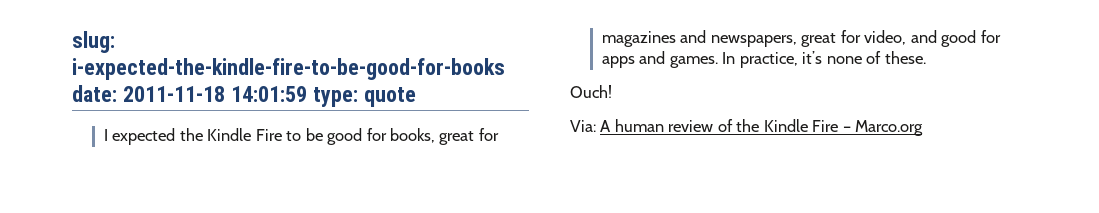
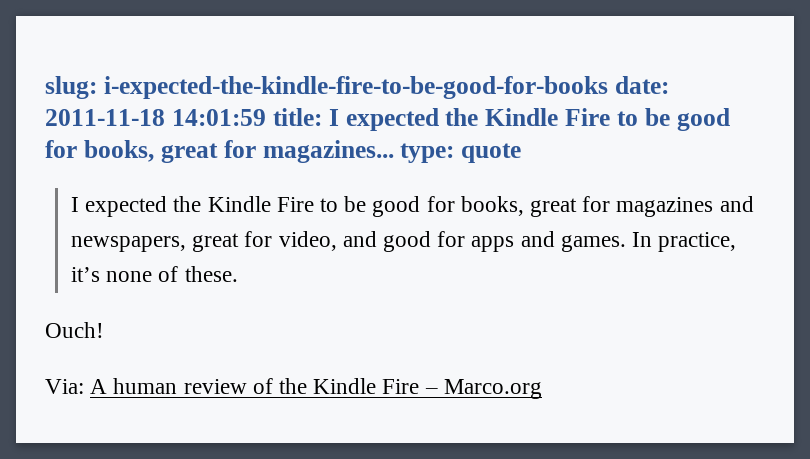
(307, 94) none -> [272,108,730,131] [45,140,394,163] title: I expected the Kindle Fire to be good for books, great for magazines...

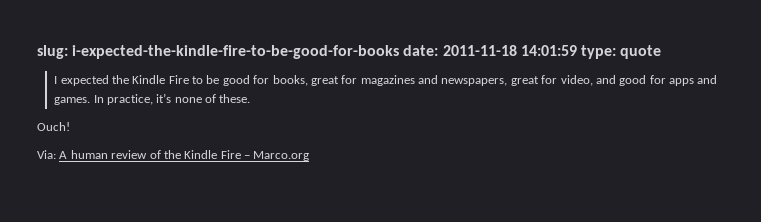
[272,108,730,131] [45,140,394,163] title: I expected the Kindle Fire to be good for books, great for magazines... -> (577, 50) none

